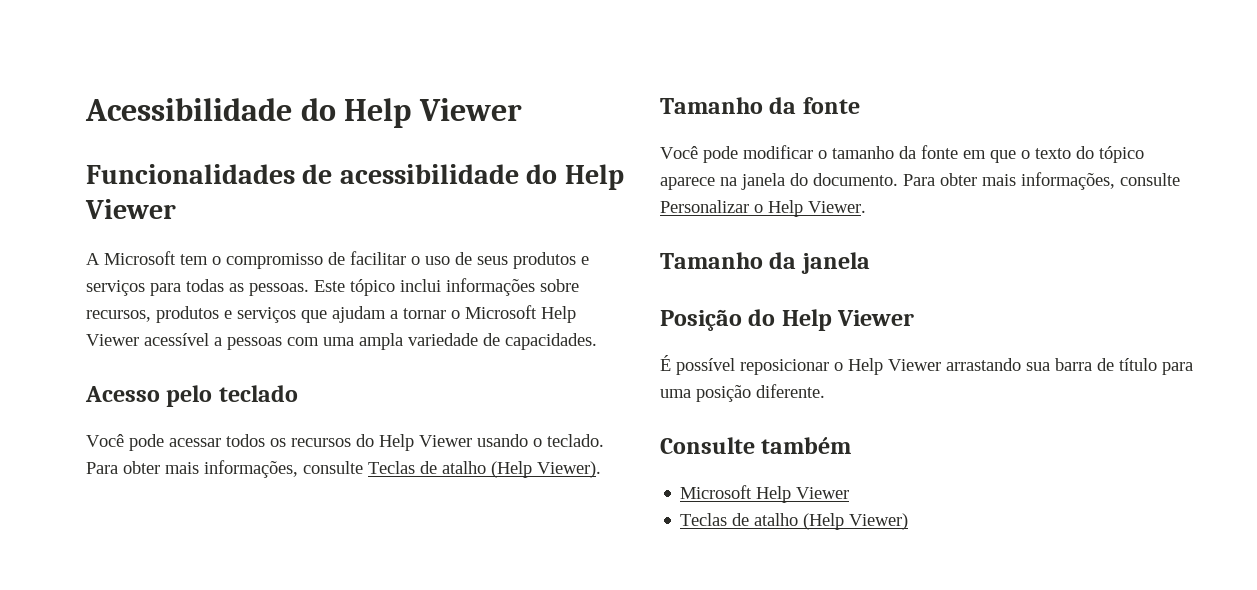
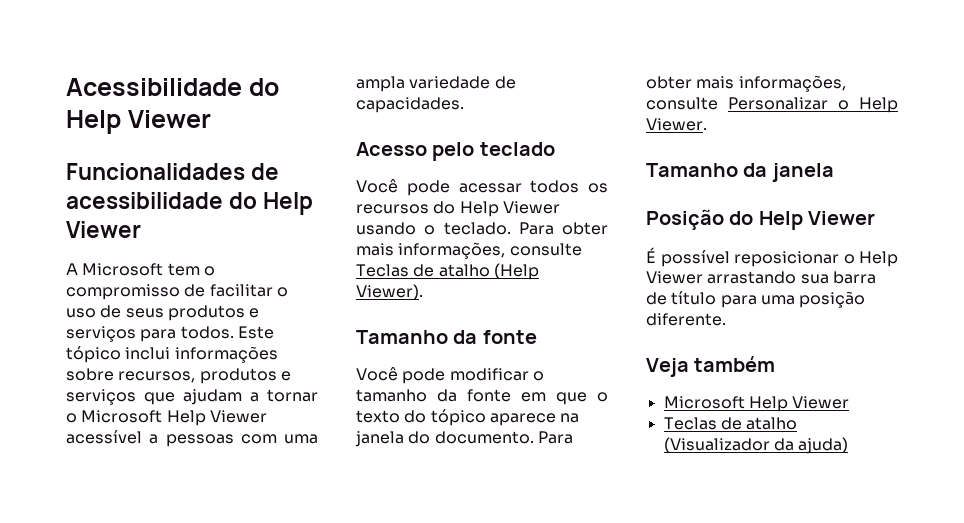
[186,279,309,296] todas as pessoas. -> [180,326,234,339] todos.
[660,437,755,454] Consulte -> [646,358,689,377] Veja
[803,513,909,530] (Help Viewer) -> [663,437,849,454] (Visualizador da ajuda)

